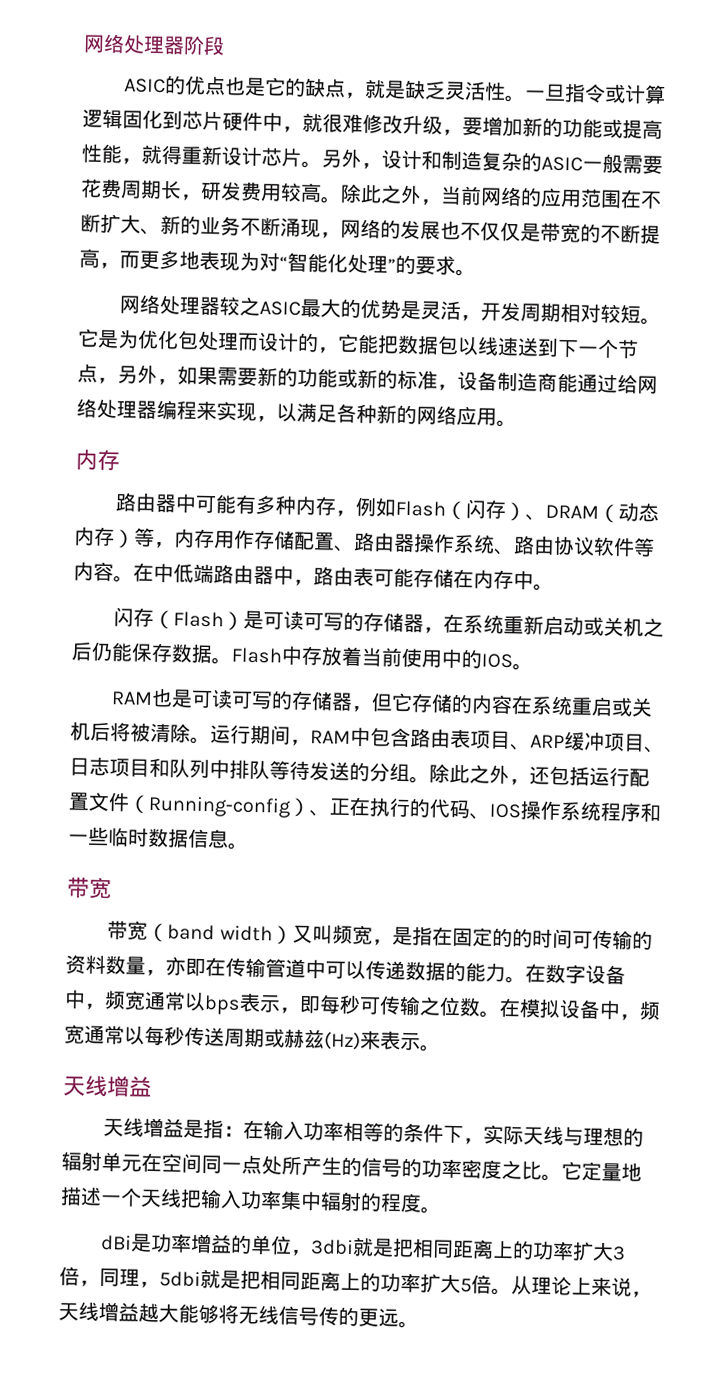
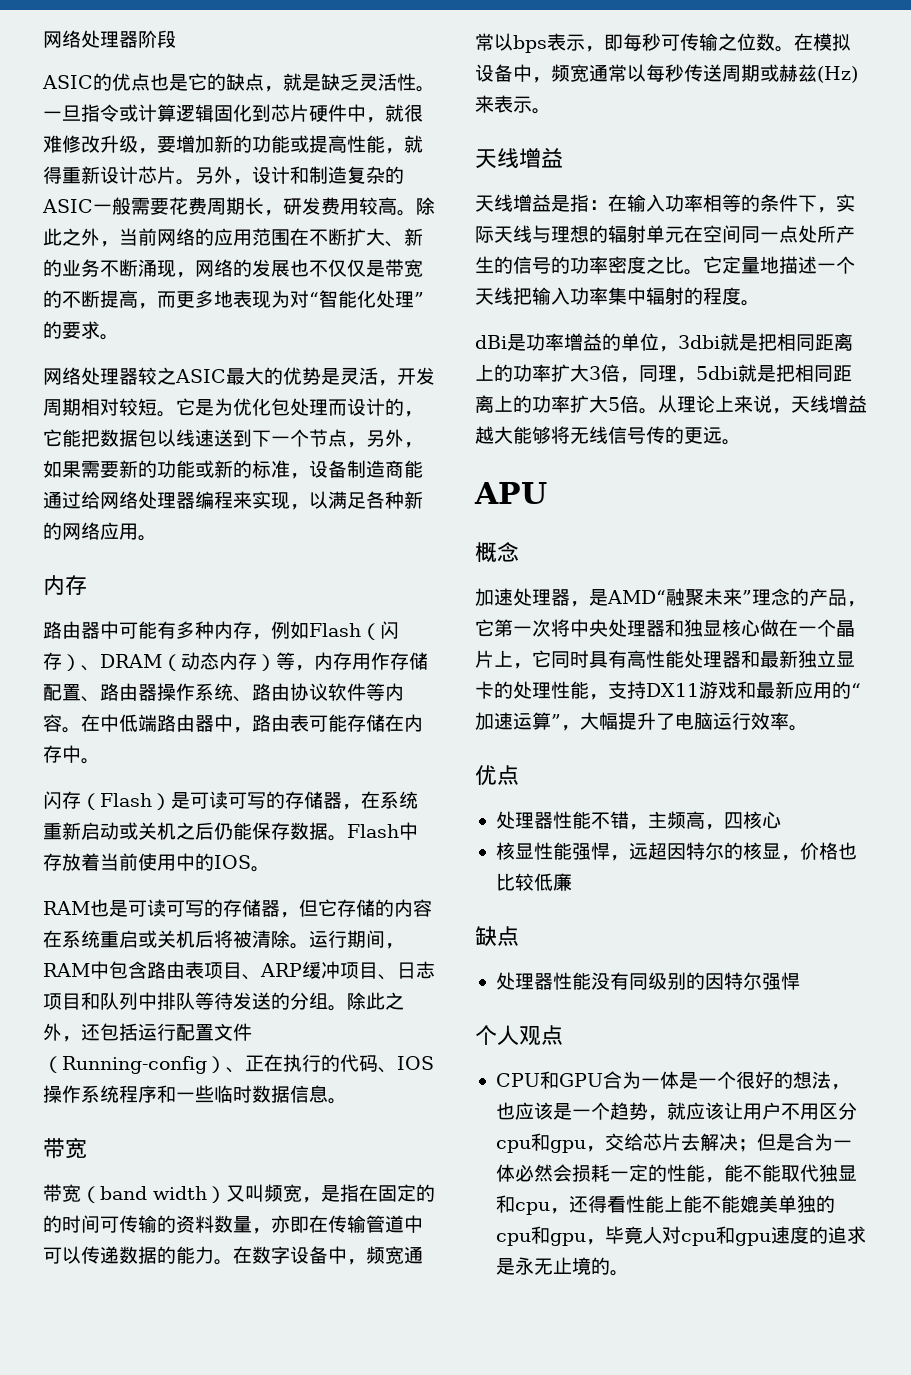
(419, 1324) none -> [474,482,547,504] [475,542,519,562] [475,588,866,607] [475,619,855,637] [475,650,855,669] [475,681,861,700] [475,712,808,731] [475,765,519,786] [495,811,781,830] [495,842,857,861] [495,873,572,891] [475,926,519,946] [495,972,800,990] [475,1025,563,1046] [495,1071,850,1090] [495,1102,857,1121] [495,1133,852,1153] [495,1164,857,1183] [495,1195,835,1215] [495,1226,866,1246] [495,1257,629,1276] // APU // 概念 // 加速处理器，是AMD“融聚未来”理念的产品，它第一次将中央处理器和独显核心做在一个晶片上，它同时具有高性能处理器和最新独立显卡的处理性能，支持DX11游戏和最新应用的“加速运算”，大幅提升了电脑运行效率。 // 优点 // 处理器性能不错，主频高，四核心 // 核显性能强悍，远超因特尔的核显，价格也比较低廉 // 缺点 // 处理器性能没有同级别的因特尔强悍 // 个人观点 // CPU和GPU合为一体是一个很好的想法，也应该是一个趋势，就应该让用户不用区分cpu和gpu，交给芯片去解决；但是合为一体必然会损耗一定的性能，能不能取代独显和cpu，还得看性能上能不能媲美单独的cpu和gpu，毕竟人对cpu和gpu速度的追求是永无止境的。

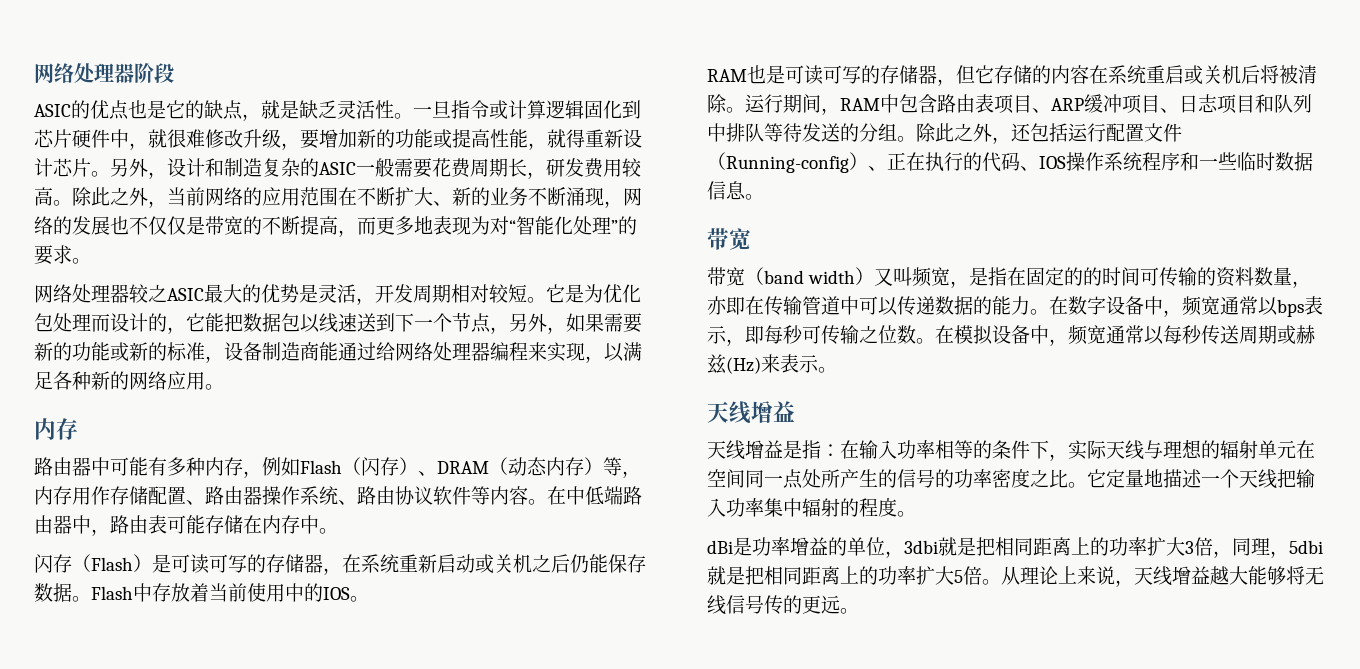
[474,482,547,504] [475,542,519,562] [475,588,866,607] [475,619,855,637] [475,650,855,669] [475,681,861,700] [475,712,808,731] [475,765,519,786] [495,811,781,830] [495,842,857,861] [495,873,572,891] [475,926,519,946] [495,972,800,990] [475,1025,563,1046] [495,1071,850,1090] [495,1102,857,1121] [495,1133,852,1153] [495,1164,857,1183] [495,1195,835,1215] [495,1226,866,1246] [495,1257,629,1276] // APU // 概念 // 加速处理器，是AMD“融聚未来”理念的产品，它第一次将中央处理器和独显核心做在一个晶片上，它同时具有高性能处理器和最新独立显卡的处理性能，支持DX11游戏和最新应用的“加速运算”，大幅提升了电脑运行效率。 // 优点 // 处理器性能不错，主频高，四核心 // 核显性能强悍，远超因特尔的核显，价格也比较低廉 // 缺点 // 处理器性能没有同级别的因特尔强悍 // 个人观点 // CPU和GPU合为一体是一个很好的想法，也应该是一个趋势，就应该让用户不用区分cpu和gpu，交给芯片去解决；但是合为一体必然会损耗一定的性能，能不能取代独显和cpu，还得看性能上能不能媲美单独的cpu和gpu，毕竟人对cpu和gpu速度的追求是永无止境的。 -> (859, 611) none

